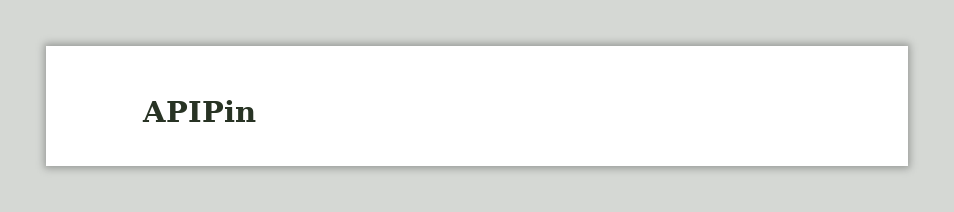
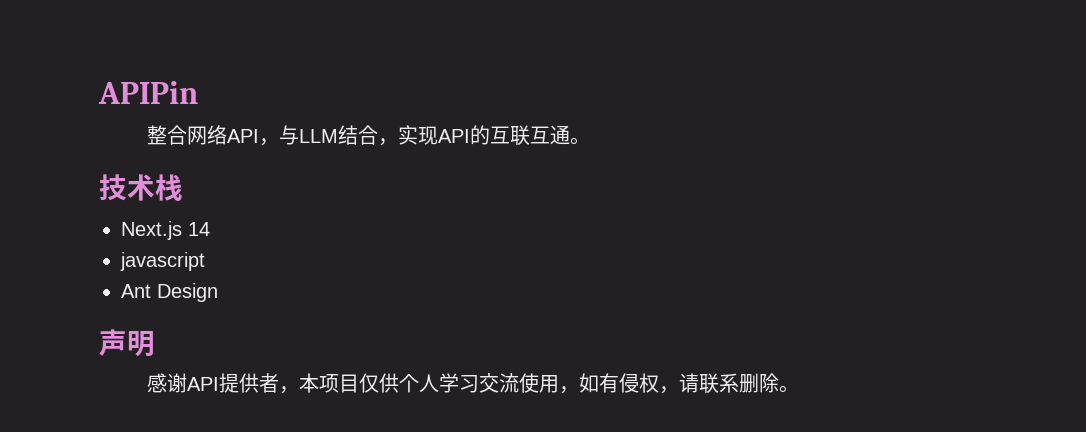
(256, 111) none -> [147,125,591,146] [99,174,183,201] [121,221,210,240] [120,252,205,271] [121,283,218,302] [99,329,155,357] [147,373,800,394] // 整合网络API，与LLM结合，实现API的互联互通。 // 技术栈 // Next.js 14 // javascript // Ant Design // 声明 // 感谢API提供者，本项目仅供个人学习交流使用，如有侵权，请联系删除。

